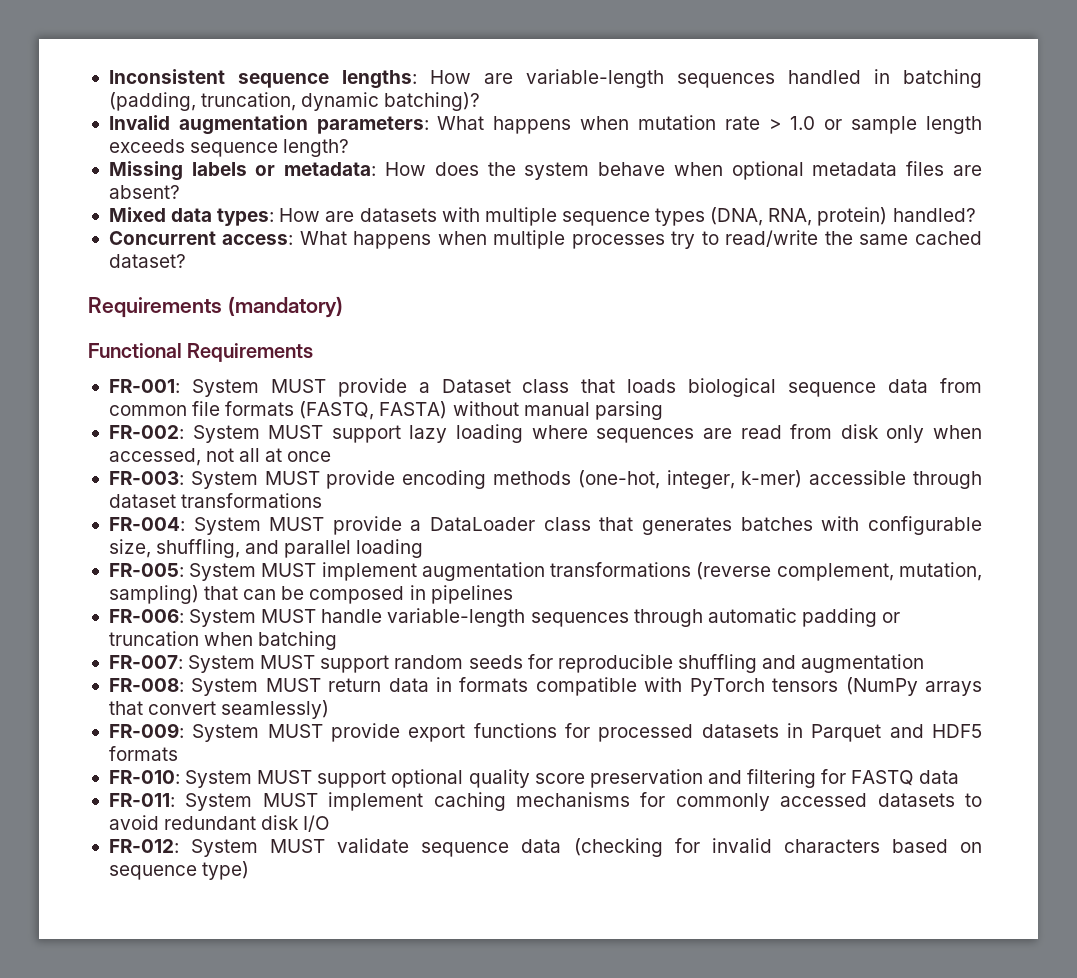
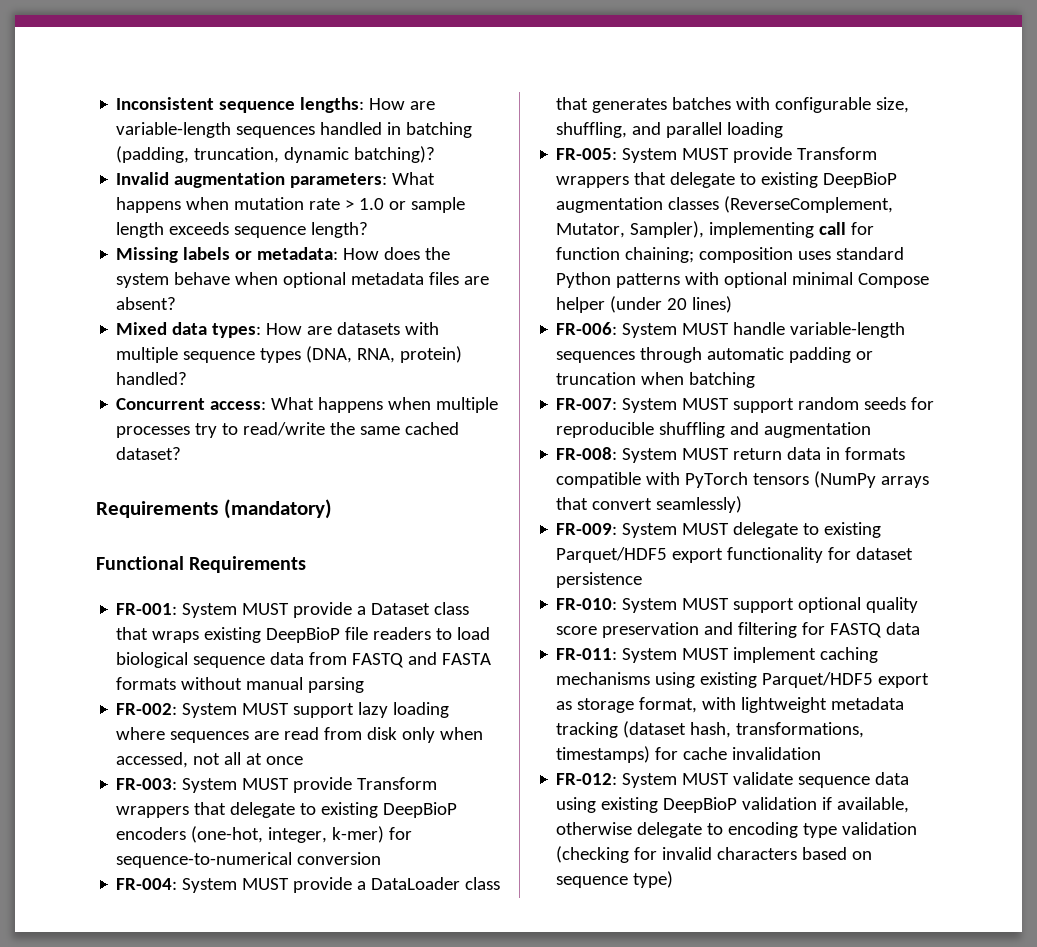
[627,378,982,397] [108,401,448,420] loads biological sequence data from common file formats (FASTQ, FASTA) -> [152,627,491,643] [116,652,492,668] [116,677,177,690] wraps existing DeepBioP file readers to load biological sequence data from FASTQ and FASTA formats
[402,470,983,489] [108,493,323,508] encoding methods (one-hot, integer, k-mer) accessible through dataset transformations -> [357,777,438,790] [116,802,458,818] [116,826,413,843] [116,852,382,868] Transform wrappers that delegate to existing DeepBioP encoders (one-hot, integer, k-mer) for sequence-to-numerical conversion
[321,562,983,581] [108,585,513,604] implement augmentation transformations (reverse complement, mutation, sampling) that can be composed in pipelines -> [733,147,878,163] [556,172,898,188] [556,196,894,213] [556,221,875,238] [556,247,905,263] [556,272,930,288] [556,296,733,313] provide Transform wrappers that delegate to existing DeepBioP augmentation classes (ReverseComplement, Mutator, Sampler), implementing call for function chaining; composition uses standard Python patterns with optional minimal Compose helper (under 20 lines)
[330,723,983,742] [108,746,178,761] provide export functions for processed datasets in Parquet and HDF5 formats -> [733,522,882,538] [556,547,914,563] [556,572,643,588] delegate to existing Parquet/HDF5 export functionality for dataset persistence
[640,792,982,811] [108,815,331,832] for commonly accessed datasets to avoid redundant disk I/O -> [655,672,930,688] [556,697,905,713] [556,721,865,738] [556,746,822,763] using existing Parquet/HDF5 export as storage format, with lightweight metadata tracking (dataset hash, transformations, timestamps) for cache invalidation
(562, 846) none -> [556,797,910,813] [556,822,918,838] using existing DeepBioP validation if available, otherwise delegate to encoding type validation

